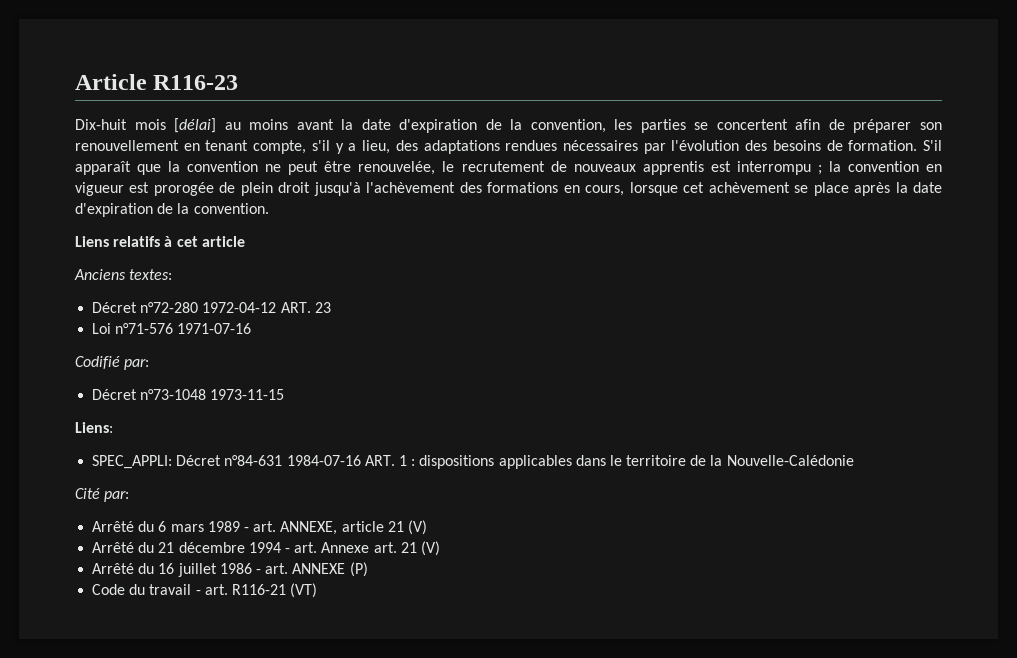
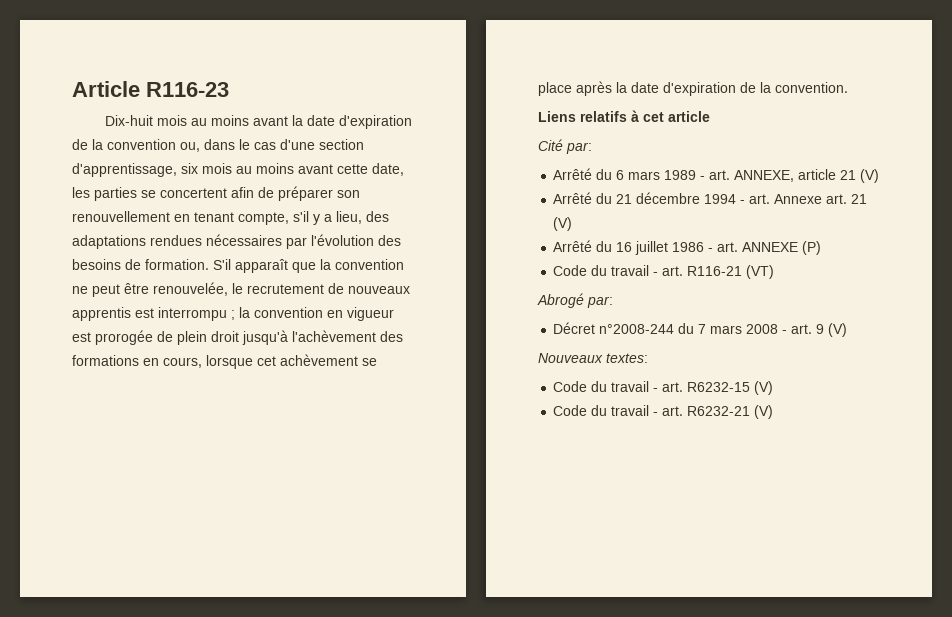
[174,118,217,133] [délai] -> (188, 120) none
[530,119,606,133] convention, -> [107,139,364,152] [72,163,404,177] convention ou, dans le cas d'une section d'apprentissage, six mois au moins avant cette date,
[74,269,173,280] [92,302,331,313] [92,323,252,334] [75,356,150,370] [92,389,285,400] [75,422,113,433] [92,455,854,469] // Anciens textes: // Décret n°72-280 1972-04-12 ART. 23 // Loi n°71-576 1971-07-16 // Codifié par: // Décret n°73-1048 1973-11-15 // Liens: // SPEC_APPLI: Décret n°84-631 1984-07-16 ART. 1 : dispositions applicables dans le territoire de la Nouvelle-Calédonie -> (710, 116) none
(318, 590) none -> [537,293,613,308] [553,322,848,337] [538,353,648,363] [553,381,774,395] [553,405,774,419] // Abrogé par: // Décret n°2008-244 du 7 mars 2008 - art. 9 (V) // Nouveaux textes: // Code du travail - art. R6232-15 (V) // Code du travail - art. R6232-21 (V)

